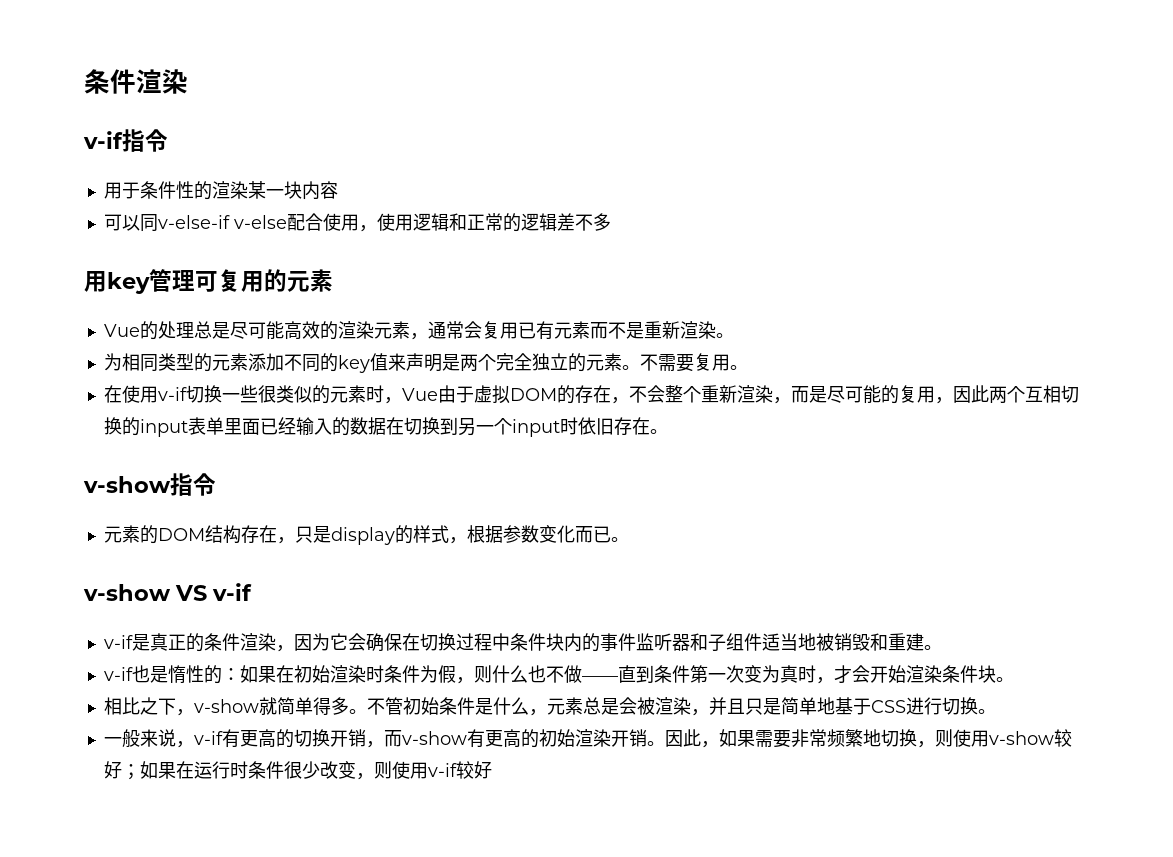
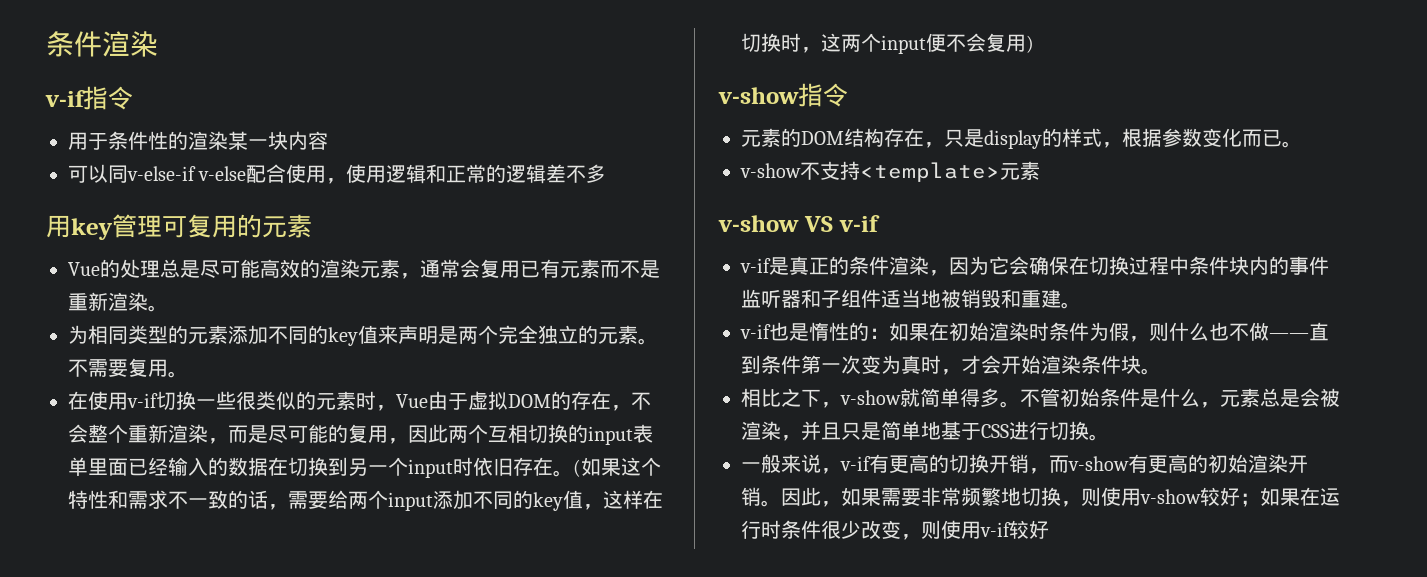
(668, 431) none -> [573,457,661,477] [68,490,663,511] [741,33,1034,54] (如果这个特性和需求不一致的话，需要给两个input添加不同的key值，这样在切换时，这两个input便不会复用)
(629, 539) none -> [740,161,1040,182] // v-show不支持<template>元素

